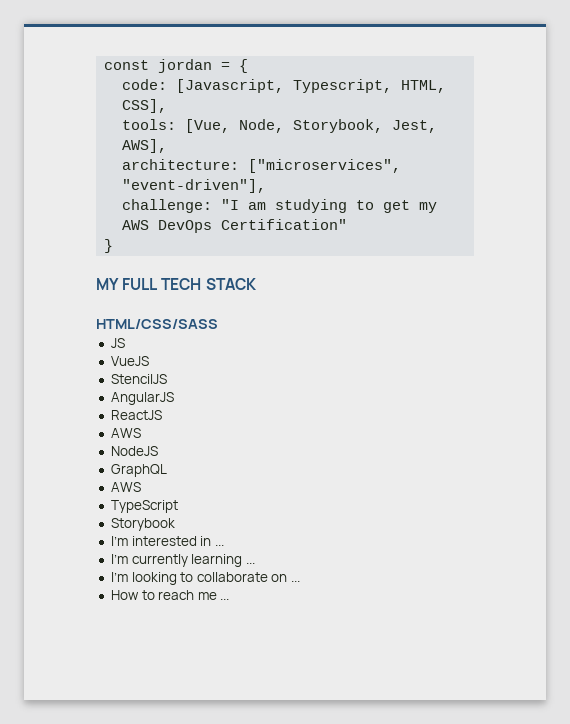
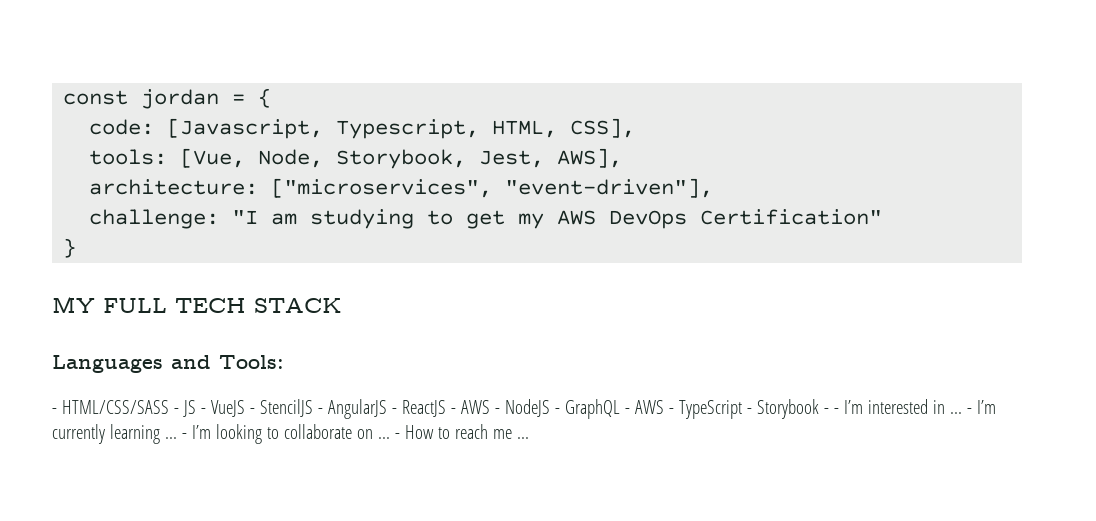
(257, 284) none -> [52,355,284,373] [52,408,57,414] Languages and Tools: // -
(218, 324) // -> [173,408,179,414] -
(125, 343) // -> [200,408,206,414] -
(149, 361) // -> [249,408,255,414] -
(167, 379) // -> [317,408,323,414] -
(174, 398) // -> [391,408,397,414] -
[110,428,141,438] // AWS // -> [450,400,500,414] - AWS -
(158, 451) // -> [554,408,560,414] -
[110,482,141,492] // AWS // -> [624,400,674,414] - AWS -
(178, 506) // -> [746,408,752,414] -
(175, 524) // -> [823,408,839,414] - -
(224, 545) // -> [966,408,972,414] -
(255, 563) // -> [181,433,187,439] -
(301, 581) // -> [394,433,400,439] -

